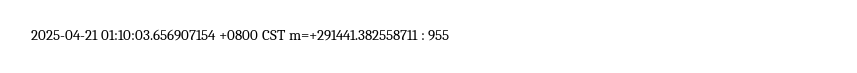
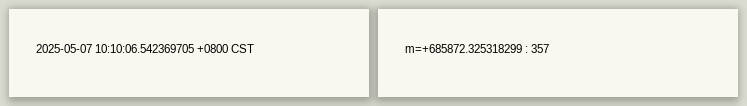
[31,29,450,41] 2025-04-21 01:10:03.656907154 +0800 CST m=+291441.382558711 : 955 -> [36,44,550,53] 2025-05-07 10:10:06.542369705 +0800 CST m=+685872.325318299 : 357

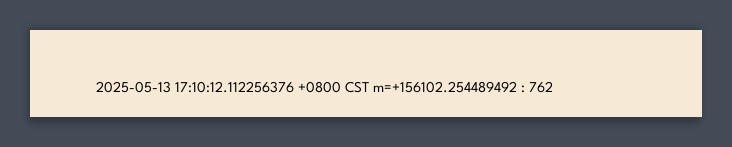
[36,44,550,53] 2025-05-07 10:10:06.542369705 +0800 CST m=+685872.325318299 : 357 -> [96,81,554,93] 2025-05-13 17:10:12.112256376 +0800 CST m=+156102.254489492 : 762

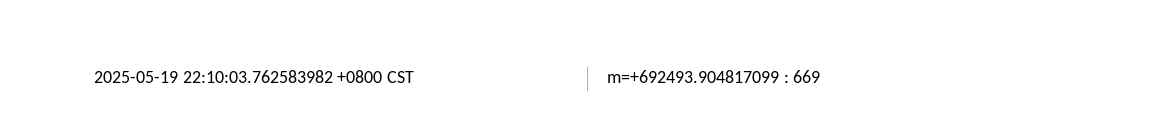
[96,81,554,93] 2025-05-13 17:10:12.112256376 +0800 CST m=+156102.254489492 : 762 -> [94,70,821,83] 2025-05-19 22:10:03.762583982 +0800 CST m=+692493.904817099 : 669

